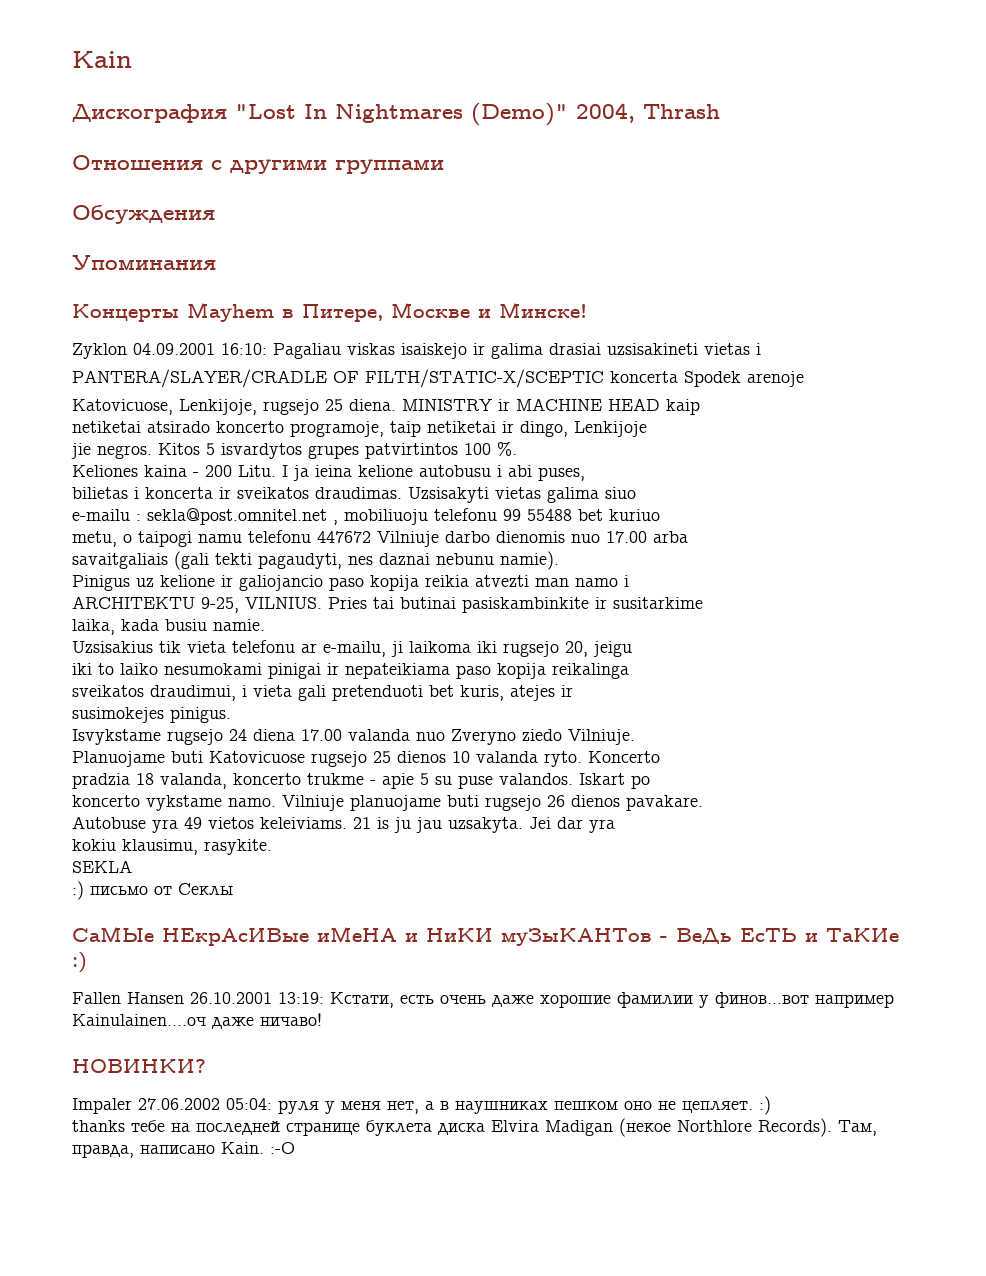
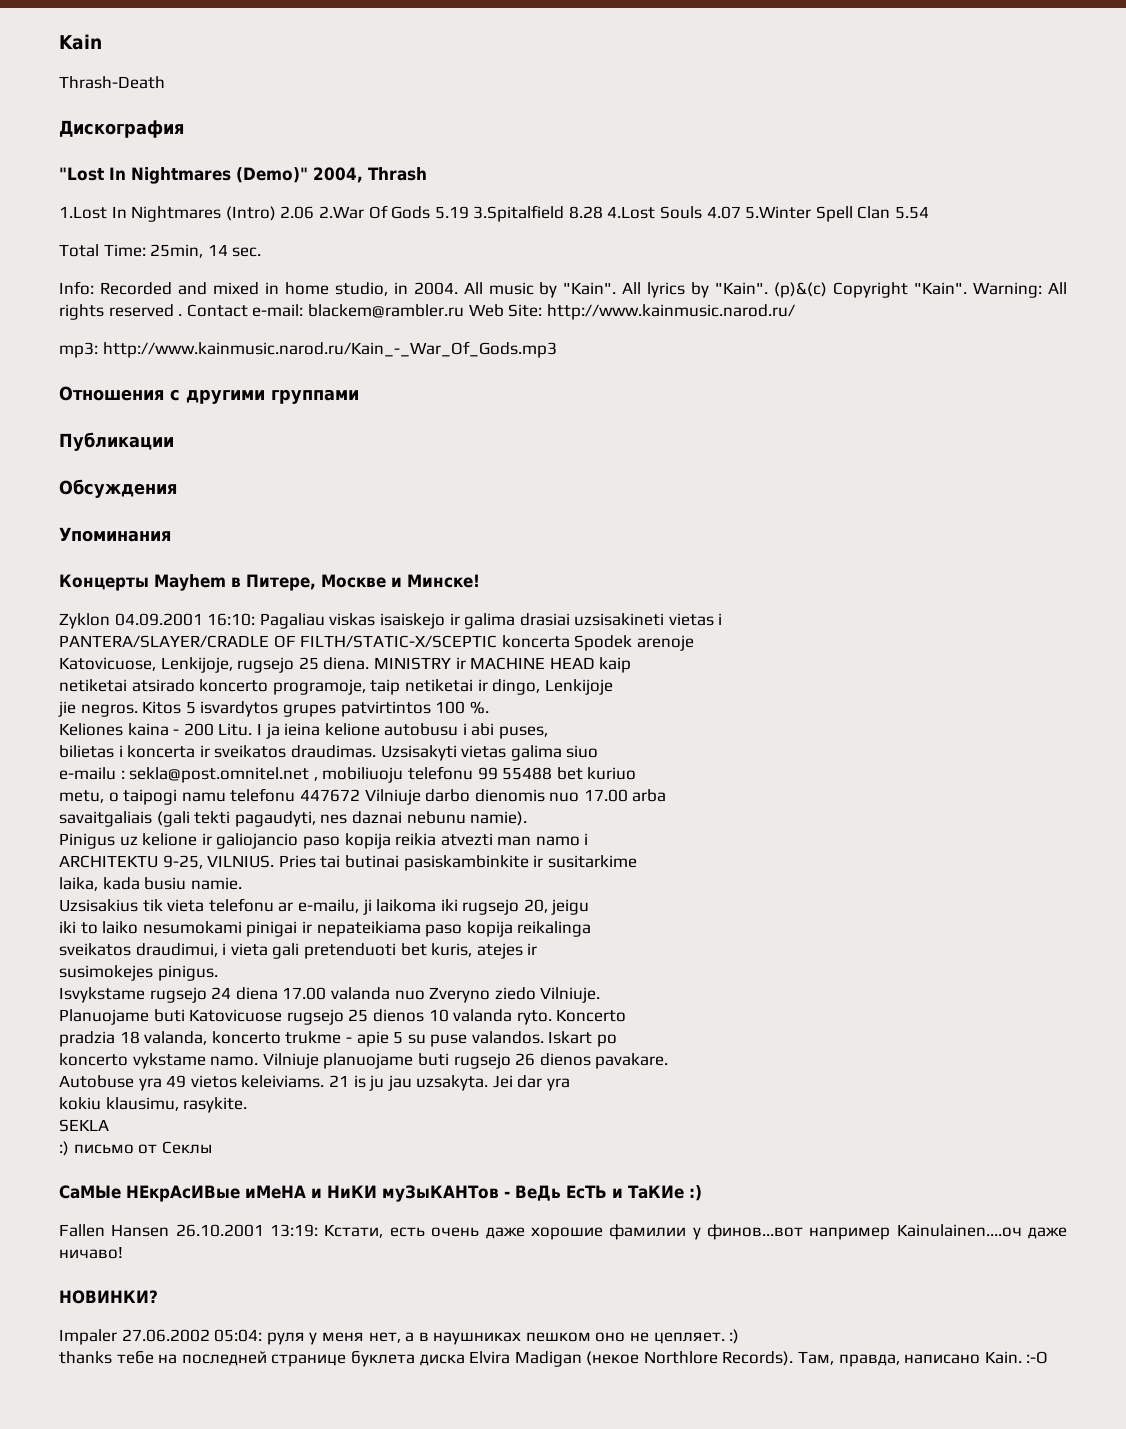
(132, 59) none -> [59,76,165,89] // Thrash-Death
(227, 113) none -> (184, 129) //
(720, 111) none -> [59,205,930,222] [59,244,262,258] [59,281,1067,298] [59,304,795,320] [59,341,557,358] // 1.Lost In Nightmares (Intro) 2.06 2.War Of Gods 5.19 3.Spitalfield 8.28 4.Lost Souls 4.07 5.Winter Spell Clan 5.54 // Total Time: 25min, 14 sec. // Info: Recorded and mixed in home studio, in 2004. All music by "Kain". All lyrics by "Kain". (p)&(c) Copyright "Kain". Warning: All rights reserved . Contact e-mail: blackem@rambler.ru Web Site: http://www.kainmusic.narod.ru/ // mp3: http://www.kainmusic.narod.ru/Kain_-_War_Of_Gods.mp3
(444, 166) none -> [59,432,174,451] // Публикации

